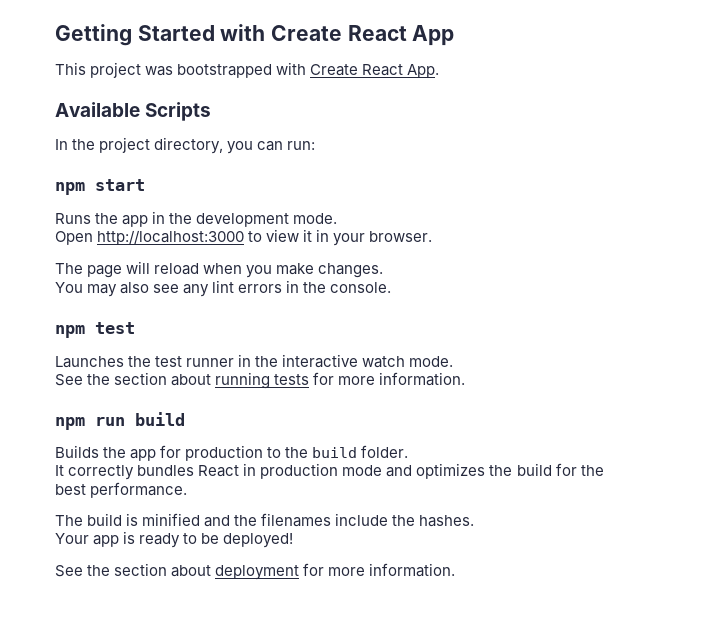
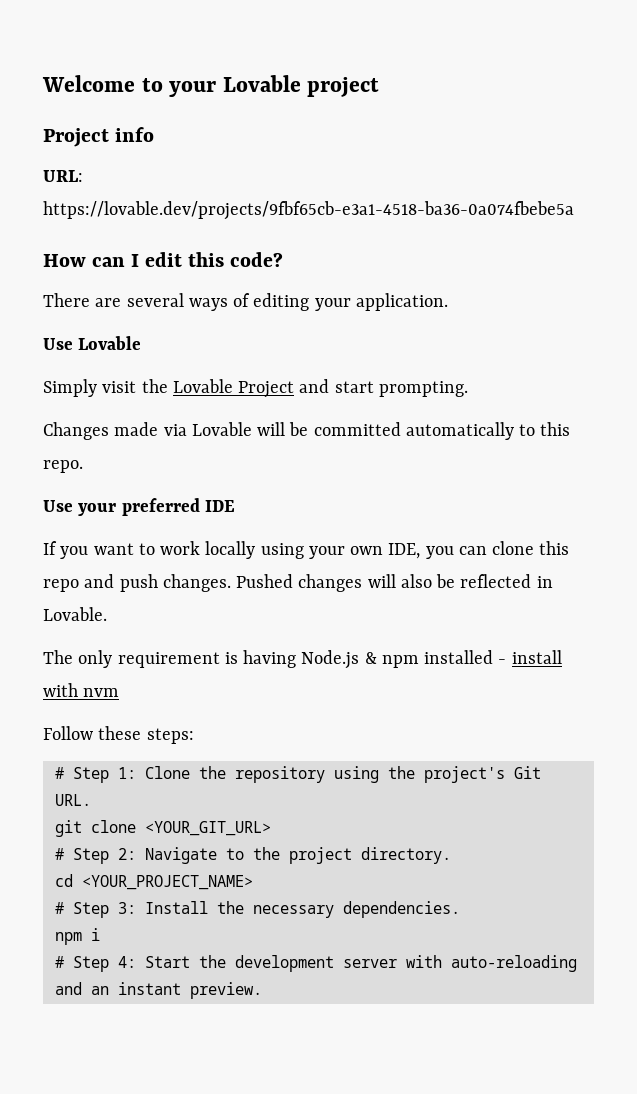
[55,24,455,46] [55,62,440,78] [55,102,212,121] [55,137,316,154] [55,179,145,195] [55,211,338,227] [55,229,433,246] [55,261,384,278] [55,280,392,297] [55,322,135,338] [55,354,454,368] [55,372,466,389] [55,412,185,430] [55,445,409,461] [55,463,604,480] [55,482,188,498] [55,513,475,527] [55,531,294,548] [55,563,456,580] Getting Started with Create React App // This project was bootstrapped with Create React App. // Available Scripts // In the project directory, you can run: // npm start // Runs the app in the development mode. // Open http://localhost:3000 to view it in your browser. // The page will reload when you make changes. // You may also see any lint errors in the console. // npm test // Launches the test runner in the interactive watch mode. // See the section about running tests for more information. // npm run build // Builds the app for production to the build folder. // It correctly bundles React in production mode and optimizes the build for the best performance. // The build is minified and the filenames include the hashes. // Your app is ready to be deployed! // See the section about deployment for more information. -> [42,75,380,97] [43,127,155,147] [43,170,83,182] [43,201,574,220] [43,252,284,267] [43,293,448,311] [43,336,142,350] [43,379,468,398] [43,422,571,440] [43,460,83,473] [43,498,235,516] [43,541,570,559] [43,574,553,592] [43,607,107,621] [43,650,562,669] [43,683,120,697] [43,726,194,744] [54,766,541,783] [54,794,91,806] [54,820,271,837] [54,847,451,864] [54,874,253,890] [54,901,460,918] [54,928,100,945] [54,955,577,972] [54,982,262,999] Welcome to your Lovable project // Project info // URL: https://lovable.dev/projects/9fbf65cb-e3a1-4518-ba36-0a074fbebe5a // How can I edit this code? // There are several ways of editing your application. // Use Lovable // Simply visit the Lovable Project and start prompting. // Changes made via Lovable will be committed automatically to this repo. // Use your preferred IDE // If you want to work locally using your own IDE, you can clone this repo and push changes. Pushed changes will also be reflected in Lovable. // The only requirement is having Node.js & npm installed - install with nvm // Follow these steps: // # Step 1: Clone the repository using the project's Git URL. // git clone <YOUR_GIT_URL> // # Step 2: Navigate to the project directory. // cd <YOUR_PROJECT_NAME> // # Step 3: Install the necessary dependencies. // npm i // # Step 4: Start the development server with auto-reloading and an instant preview.

